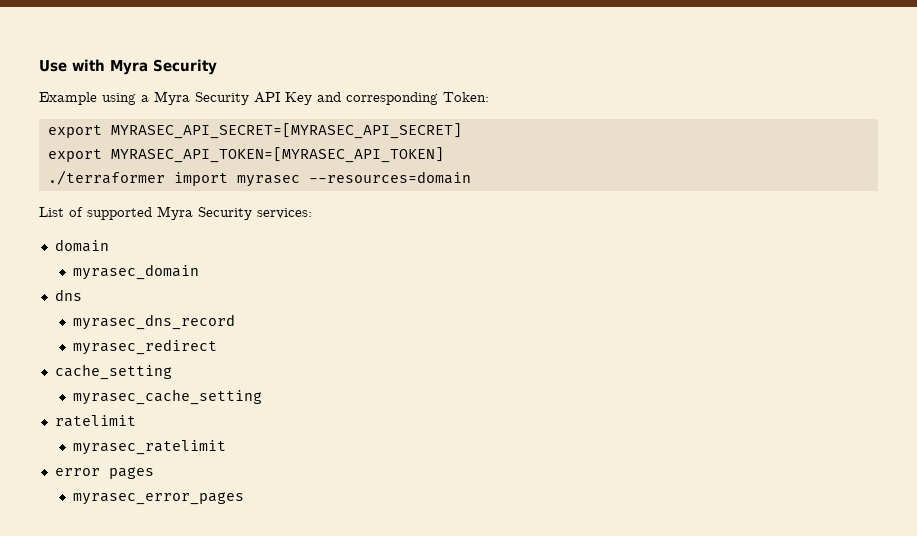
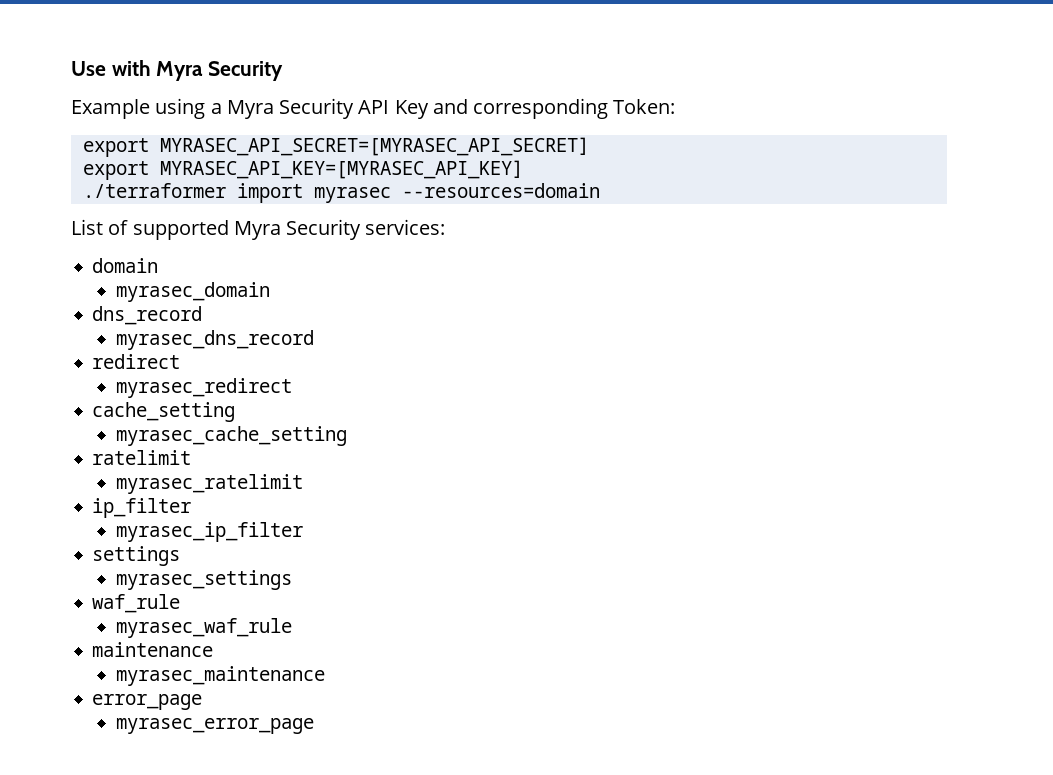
[110,147,444,163] MYRASEC_API_TOKEN=[MYRASEC_API_TOKEN] -> [159,160,523,179] MYRASEC_API_KEY=[MYRASEC_API_KEY]
[54,289,82,301] dns -> [92,306,203,325] dns_record
(235, 322) none -> [92,354,181,369] // redirect
[54,467,154,479] [72,492,244,505] error pages // myrasec_error_pages -> [92,498,192,518] [115,522,303,542] [92,546,181,566] [115,570,292,590] [92,594,181,613] [115,618,292,638] [92,642,214,657] [115,666,325,686] [92,694,203,710] [115,718,314,734] ip_filter // myrasec_ip_filter // settings // myrasec_settings // waf_rule // myrasec_waf_rule // maintenance // myrasec_maintenance // error_page // myrasec_error_page

